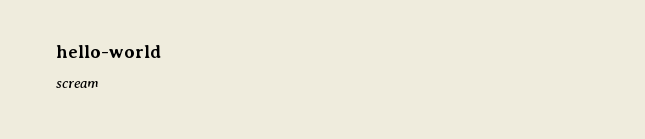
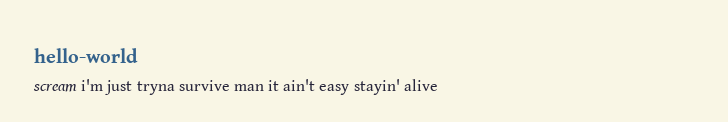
(99, 84) none -> [81,79,438,95] i'm just tryna survive man it ain't easy stayin' alive

